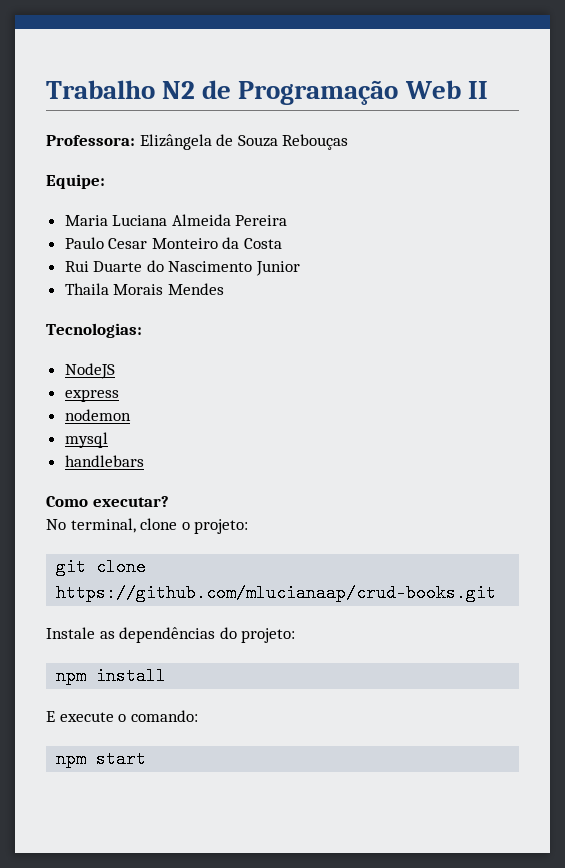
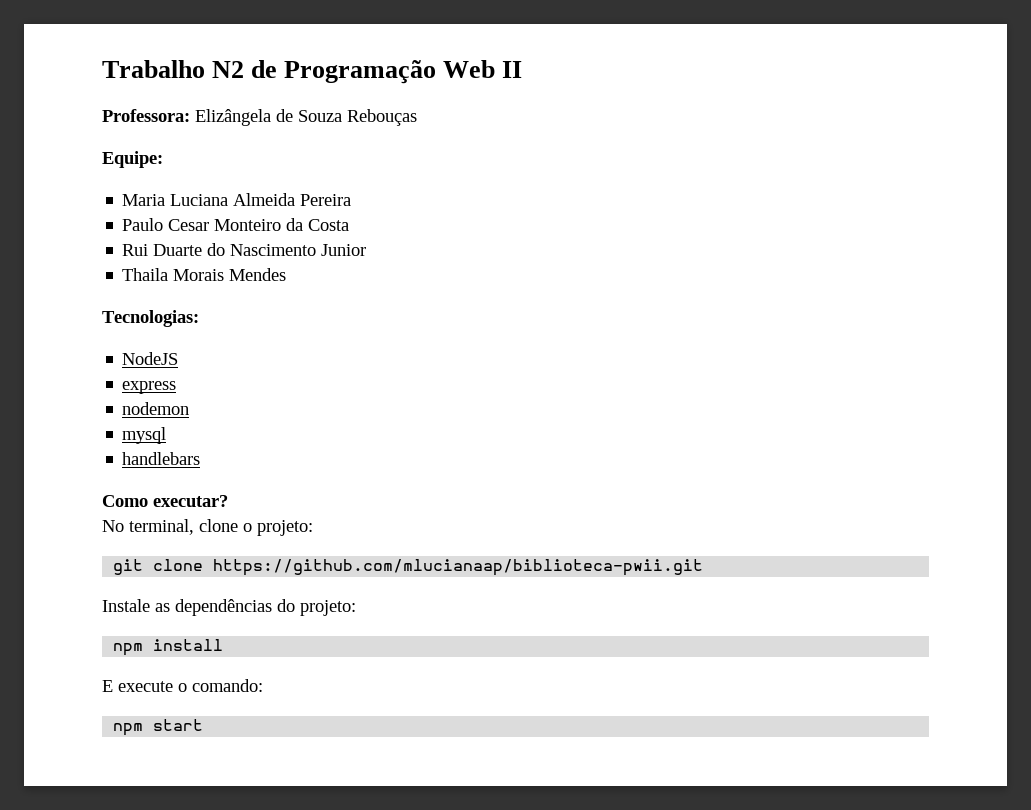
[56,584,497,602] https://github.com/mlucianaap/crud-books.git -> [213,559,704,576] https://github.com/mlucianaap/biblioteca-pwii.git

